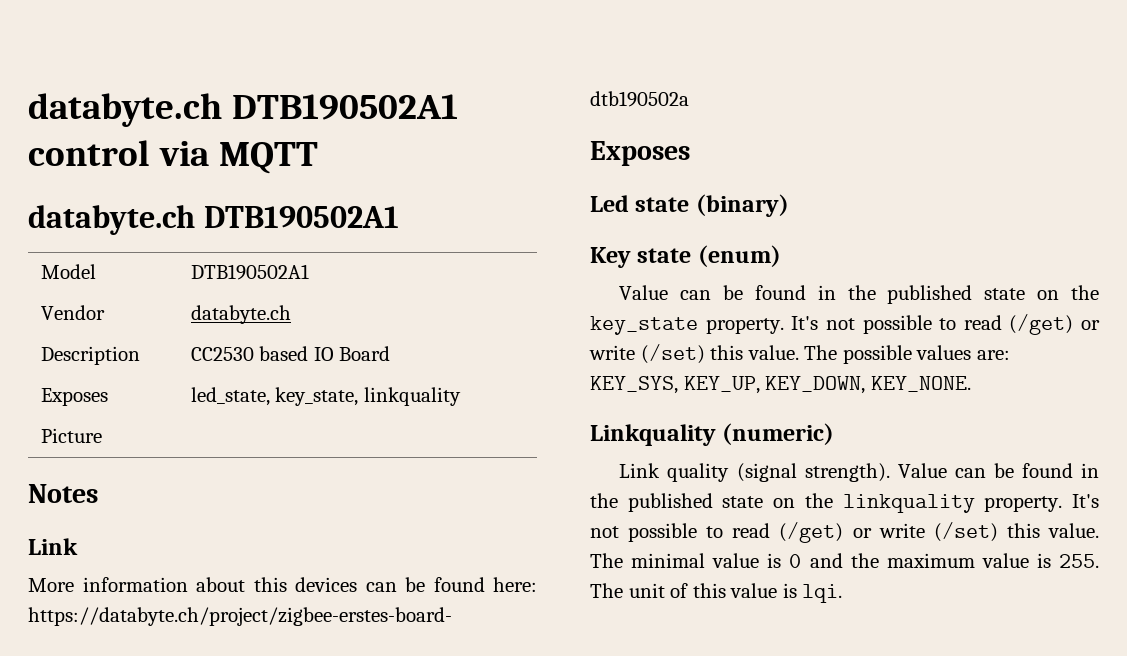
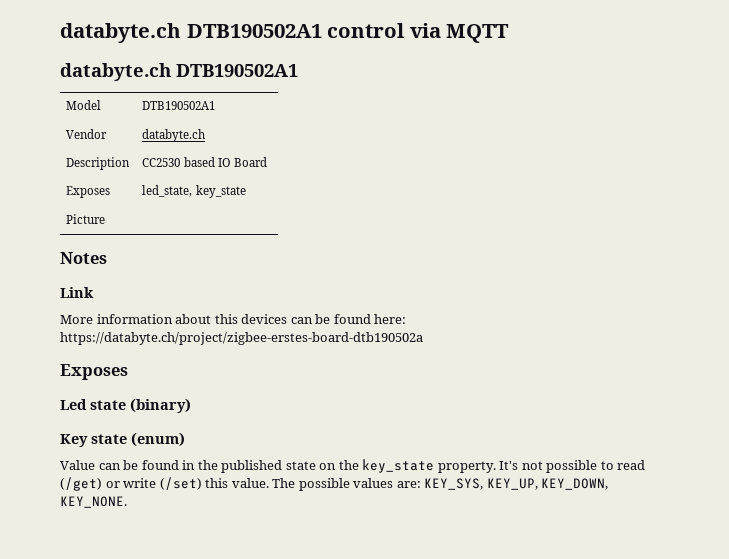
[275,387,461,406] key_state, linkquality -> [195,185,246,198] key_state
[590,423,835,446] [619,463,1099,482] [590,493,1099,513] [590,522,1099,543] [590,553,1099,568] [590,583,843,603] // Linkquality (numeric) // Link quality (signal strength). Value can be found in the published state on the linkquality property. It's not possible to read (/get) or write (/set) this value. The minimal value is 0 and the maximum value is 255. The unit of this value is lqi. -> (127, 502) none

